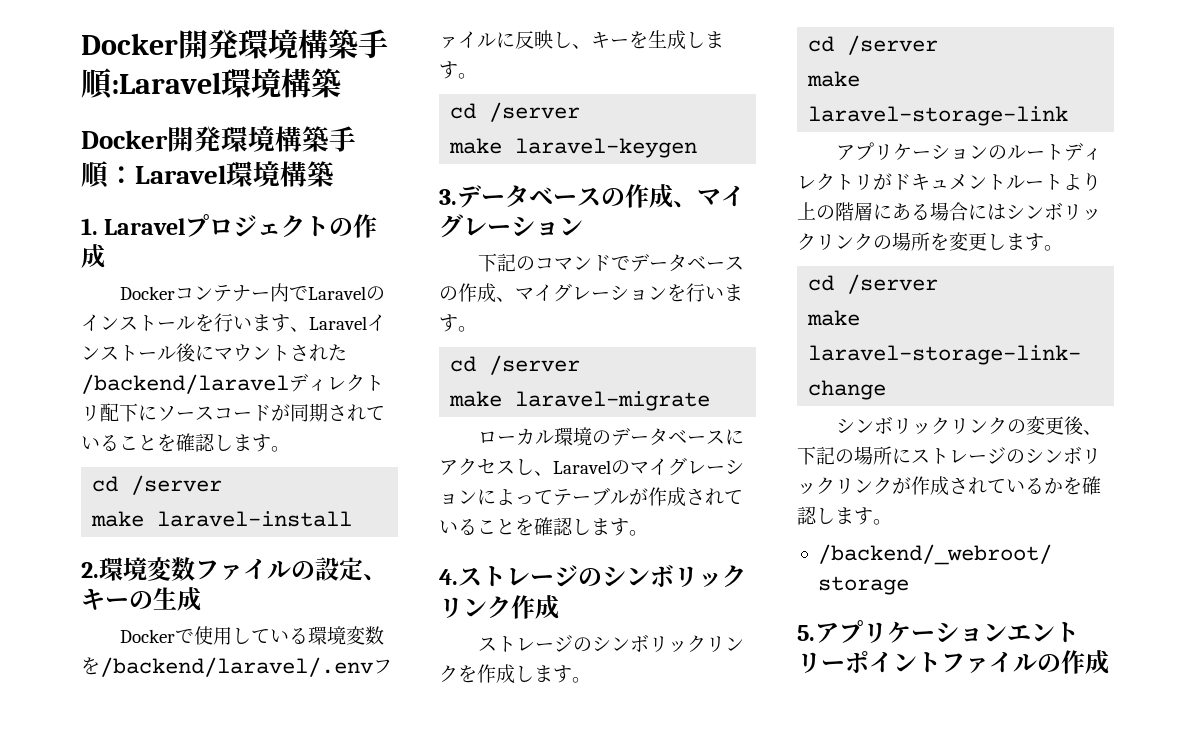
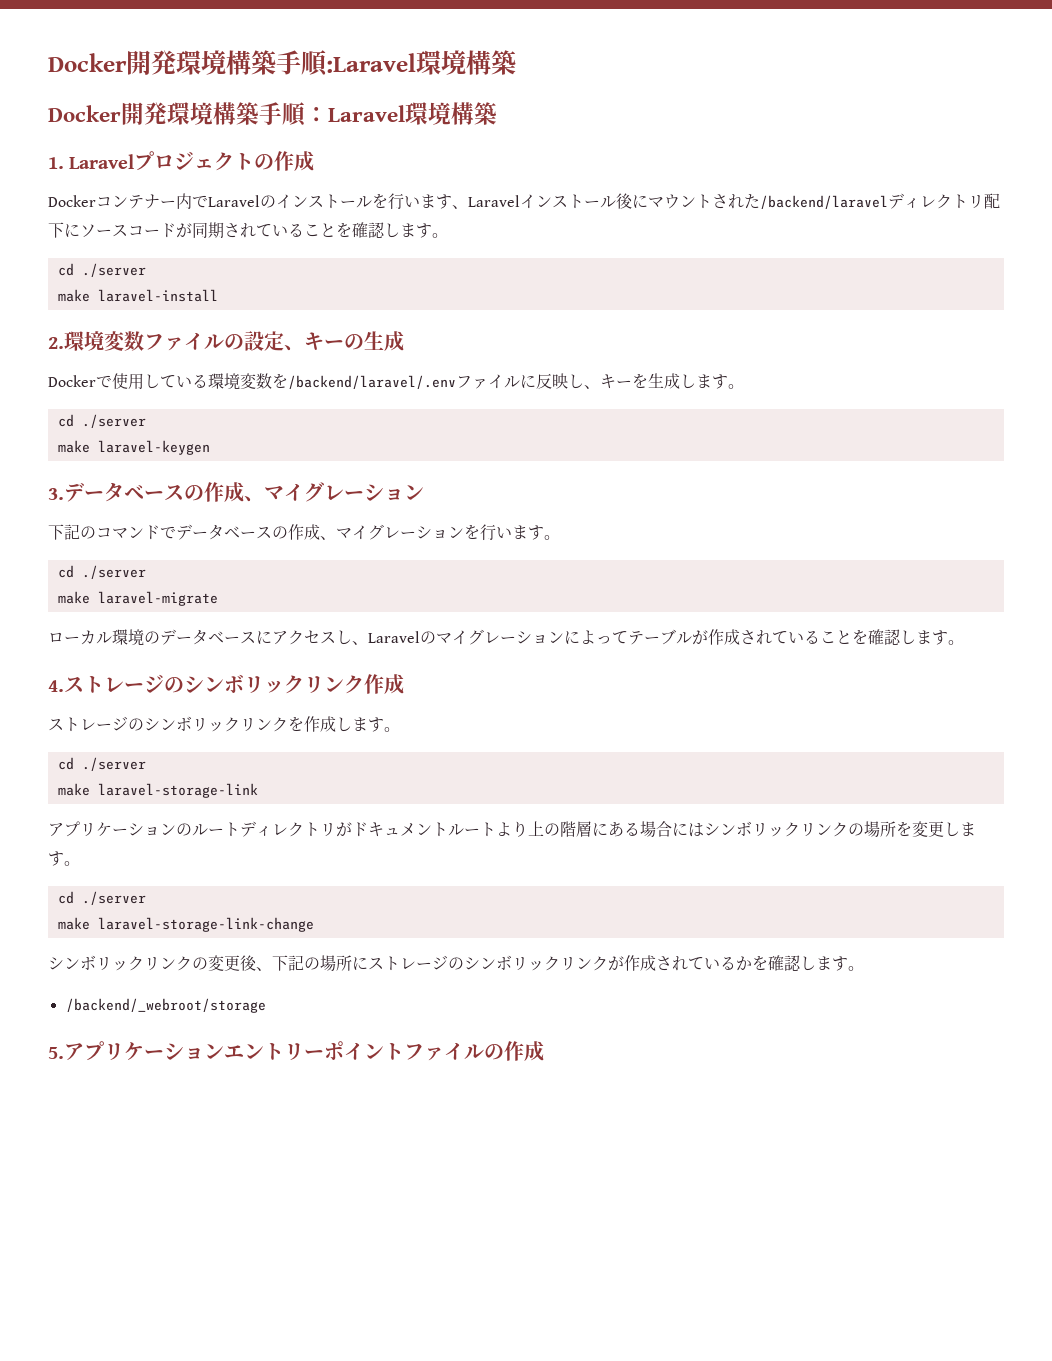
[131,475,223,495] /server -> [81,263,146,277] ./server
[489,102,581,122] /server -> [81,414,146,428] ./server
[489,355,581,375] /server -> [81,565,146,579] ./server
[847,35,939,55] /server -> [81,757,146,771] ./server
[847,274,939,294] /server -> [81,891,146,905] ./server

